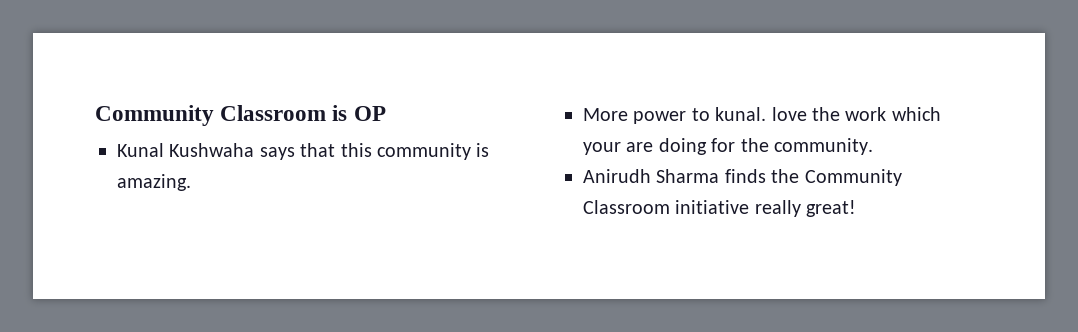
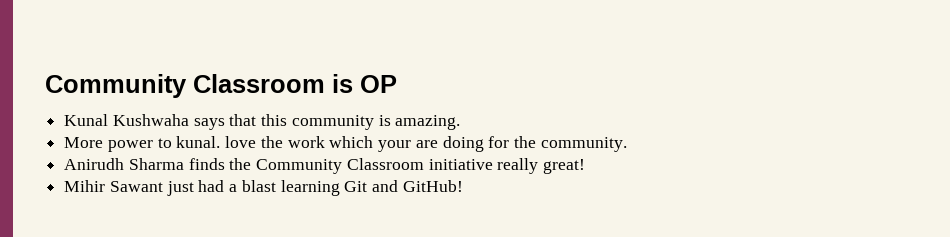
(857, 208) none -> [64,180,463,196] // Mihir Sawant just had a blast learning Git and GitHub!

